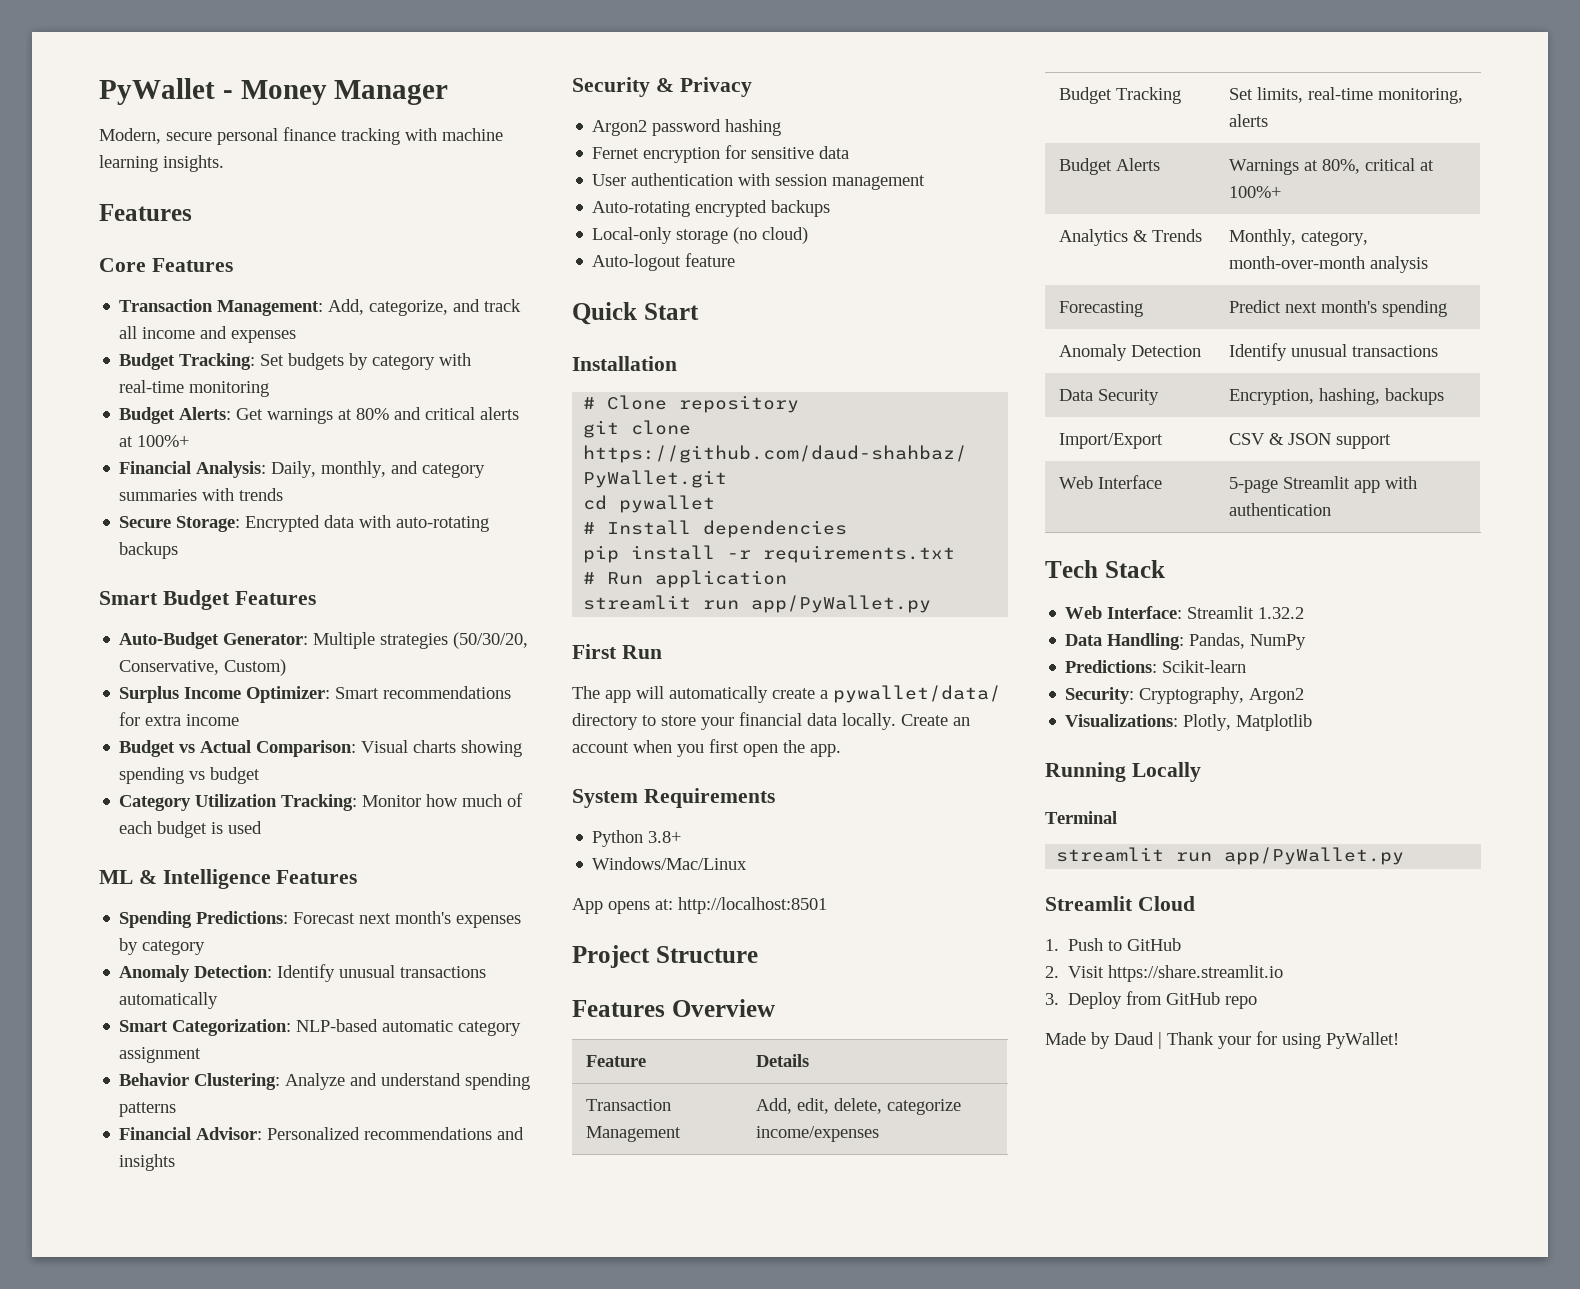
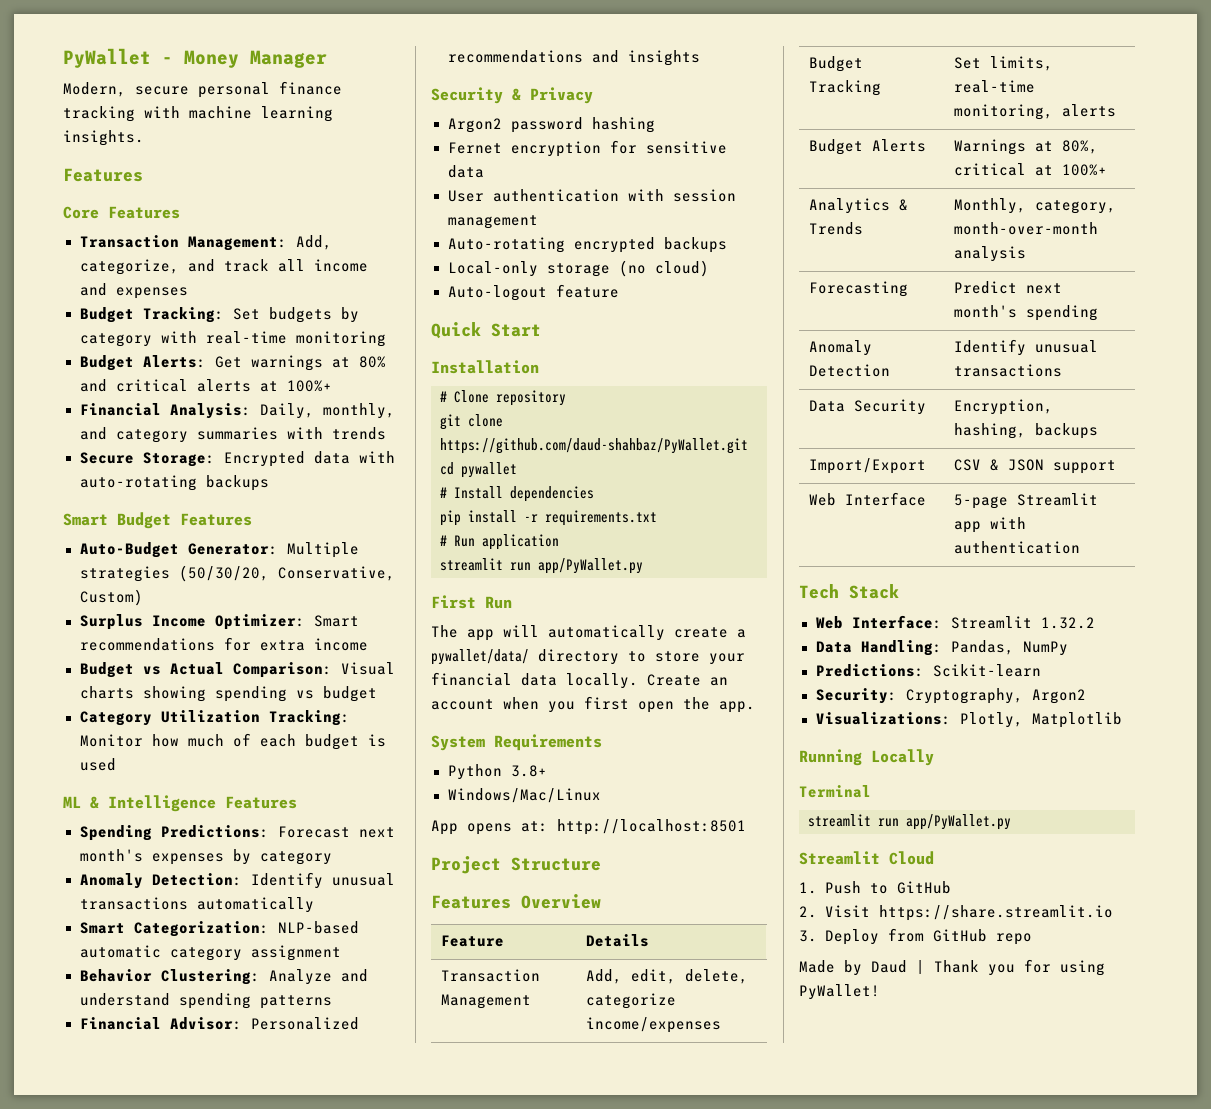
[1218,1036,1251,1049] your -> [988,964,1015,976] you

